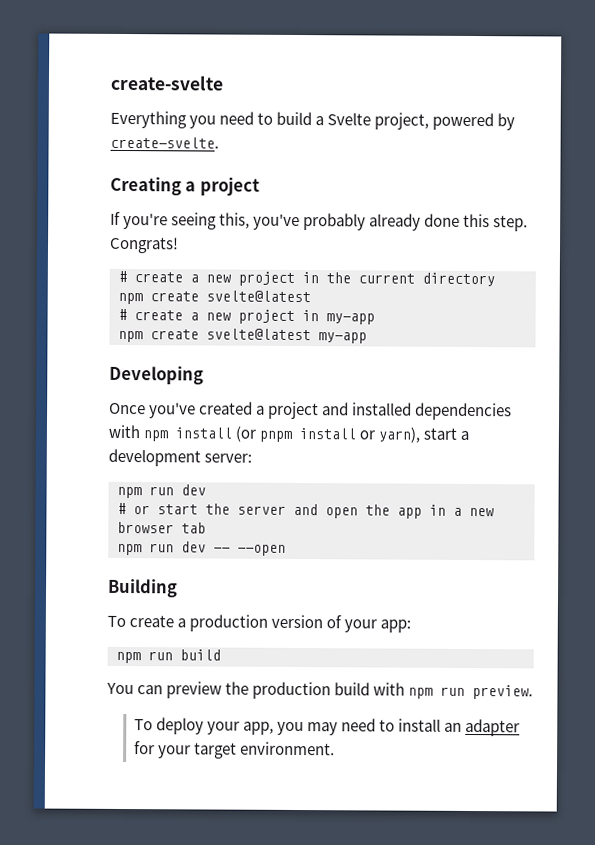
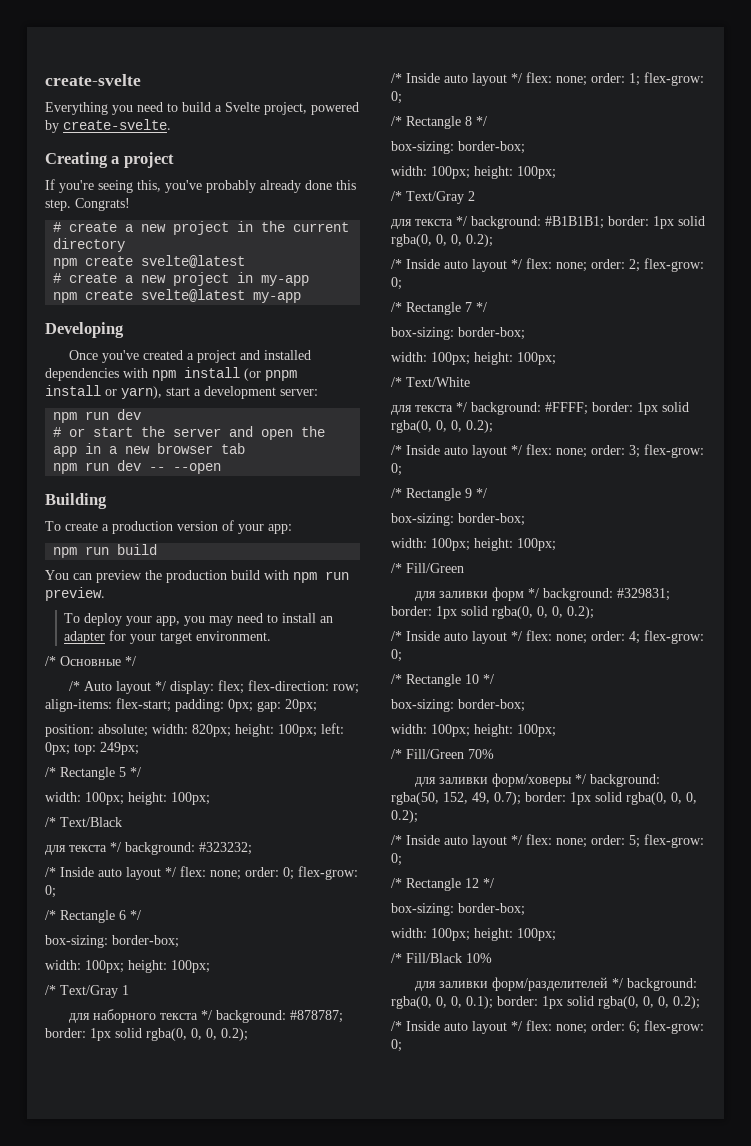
(335, 748) none -> [45,656,136,666] [69,680,360,694] [45,698,317,712] [45,723,344,737] [45,742,139,755] [45,767,141,780] [45,792,210,805] [45,817,122,827] [45,842,252,855] [45,866,358,880] [45,885,56,898] [45,910,141,923] [45,935,179,948] [45,960,210,973] [45,985,129,998] [69,1009,344,1023] [45,1028,248,1041] [391,72,704,86] [391,91,402,104] [391,116,487,129] [391,141,525,154] [391,166,556,179] [391,191,475,204] [391,216,705,229] [391,234,493,247] [391,258,704,272] [391,277,402,290] [391,302,487,315] [391,327,525,340] [391,352,556,365] [391,377,470,387] [391,402,689,415] [391,420,493,433] [391,444,704,458] [391,463,402,476] [391,488,487,501] [391,513,525,526] [391,538,556,551] [391,563,464,573] [415,587,671,601] [391,606,594,619] [391,630,704,644] [391,649,402,662] [391,674,494,687] [391,699,525,712] [391,724,556,737] [391,749,494,759] [415,773,661,787] [391,792,697,805] [391,810,418,823] [391,834,704,848] [391,853,402,866] [391,878,494,891] [391,903,525,916] [391,928,556,941] [391,953,492,963] [415,977,698,991] [391,996,700,1009] [391,1020,704,1034] [391,1039,402,1052] // /* Основные */ // /* Auto layout */ display: flex; flex-direction: row; align-items: flex-start; padding: 0px; gap: 20px; // position: absolute; width: 820px; height: 100px; left: 0px; top: 249px; // /* Rectangle 5 */ // width: 100px; height: 100px; // /* Text/Black // для текста */ background: #323232; // /* Inside auto layout */ flex: none; order: 0; flex-grow: 0; // /* Rectangle 6 */ // box-sizing: border-box; // width: 100px; height: 100px; // /* Text/Gray 1 // для наборного текста */ background: #878787; border: 1px solid rgba(0, 0, 0, 0.2); // /* Inside auto layout */ flex: none; order: 1; flex-grow: 0; // /* Rectangle 8 */ // box-sizing: border-box; // width: 100px; height: 100px; // /* Text/Gray 2 // для текста */ background: #B1B1B1; border: 1px solid rgba(0, 0, 0, 0.2); // /* Inside auto layout */ flex: none; order: 2; flex-grow: 0; // /* Rectangle 7 */ // box-sizing: border-box; // width: 100px; height: 100px; // /* Text/White // для текста */ background: #FFFF; border: 1px solid rgba(0, 0, 0, 0.2); // /* Inside auto layout */ flex: none; order: 3; flex-grow: 0; // /* Rectangle 9 */ // box-sizing: border-box; // width: 100px; height: 100px; // /* Fill/Green // для заливки форм */ background: #329831; border: 1px solid rgba(0, 0, 0, 0.2); // /* Inside auto layout */ flex: none; order: 4; flex-grow: 0; // /* Rectangle 10 */ // box-sizing: border-box; // width: 100px; height: 100px; // /* Fill/Green 70% // для заливки форм/ховеры */ background: rgba(50, 152, 49, 0.7); border: 1px solid rgba(0, 0, 0, 0.2); // /* Inside auto layout */ flex: none; order: 5; flex-grow: 0; // /* Rectangle 12 */ // box-sizing: border-box; // width: 100px; height: 100px; // /* Fill/Black 10% // для заливки форм/разделителей */ background: rgba(0, 0, 0, 0.1); border: 1px solid rgba(0, 0, 0, 0.2); // /* Inside auto layout */ flex: none; order: 6; flex-grow: 0;

